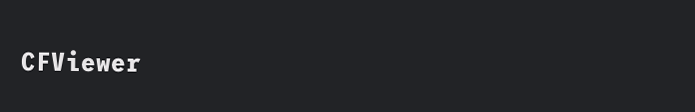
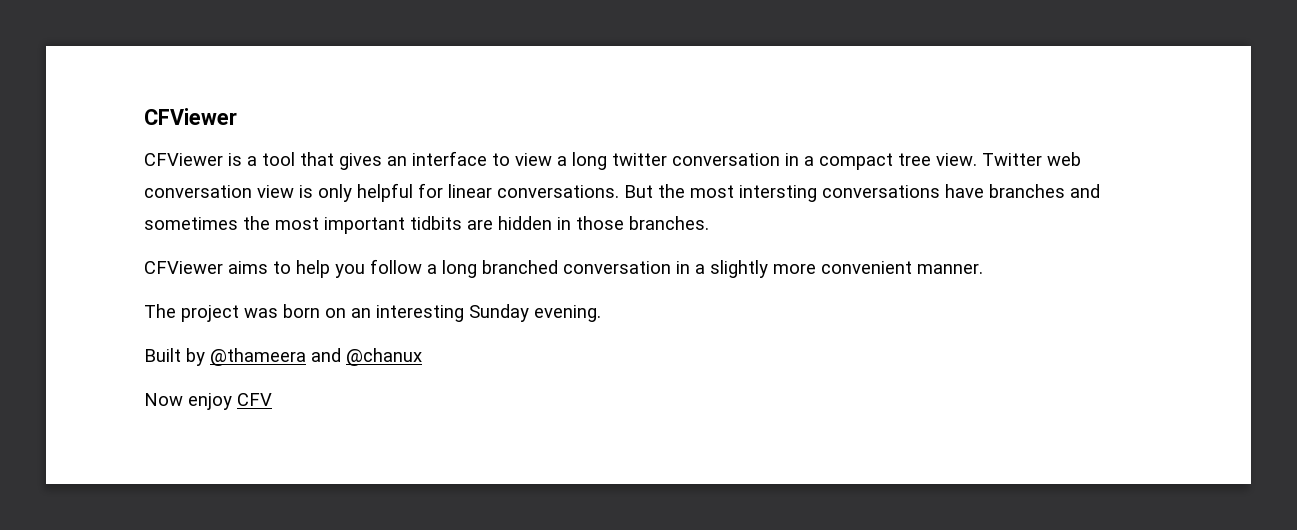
[20,49,142,73] CFViewer -> [144,108,237,125] [144,151,1081,170] [144,183,1100,202] [144,216,709,234] [144,259,983,278] [144,304,601,322] [144,348,422,366] [144,393,272,410] CFViewer // CFViewer is a tool that gives an interface to view a long twitter conversation in a compact tree view. Twitter web conversation view is only helpful for linear conversations. But the most intersting conversations have branches and sometimes the most important tidbits are hidden in those branches. // CFViewer aims to help you follow a long branched conversation in a slightly more convenient manner. // The project was born on an interesting Sunday evening. // Built by @thameera and @chanux // Now enjoy CFV

